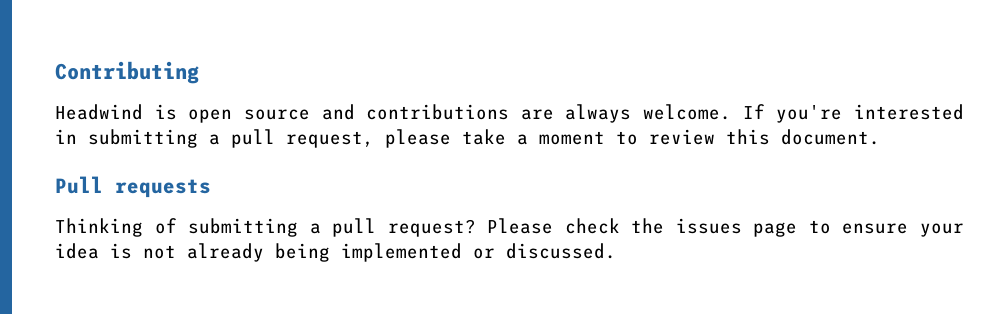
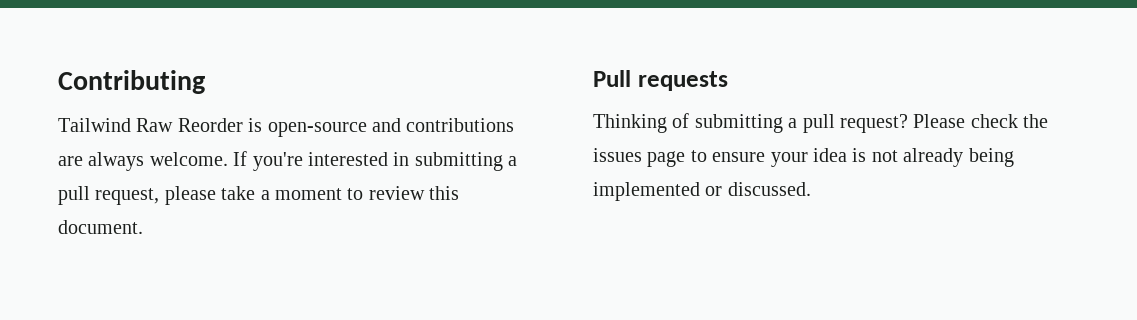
[55,104,310,123] Headwind is open source -> [58,118,367,137] Tailwind Raw Reorder is open-source

